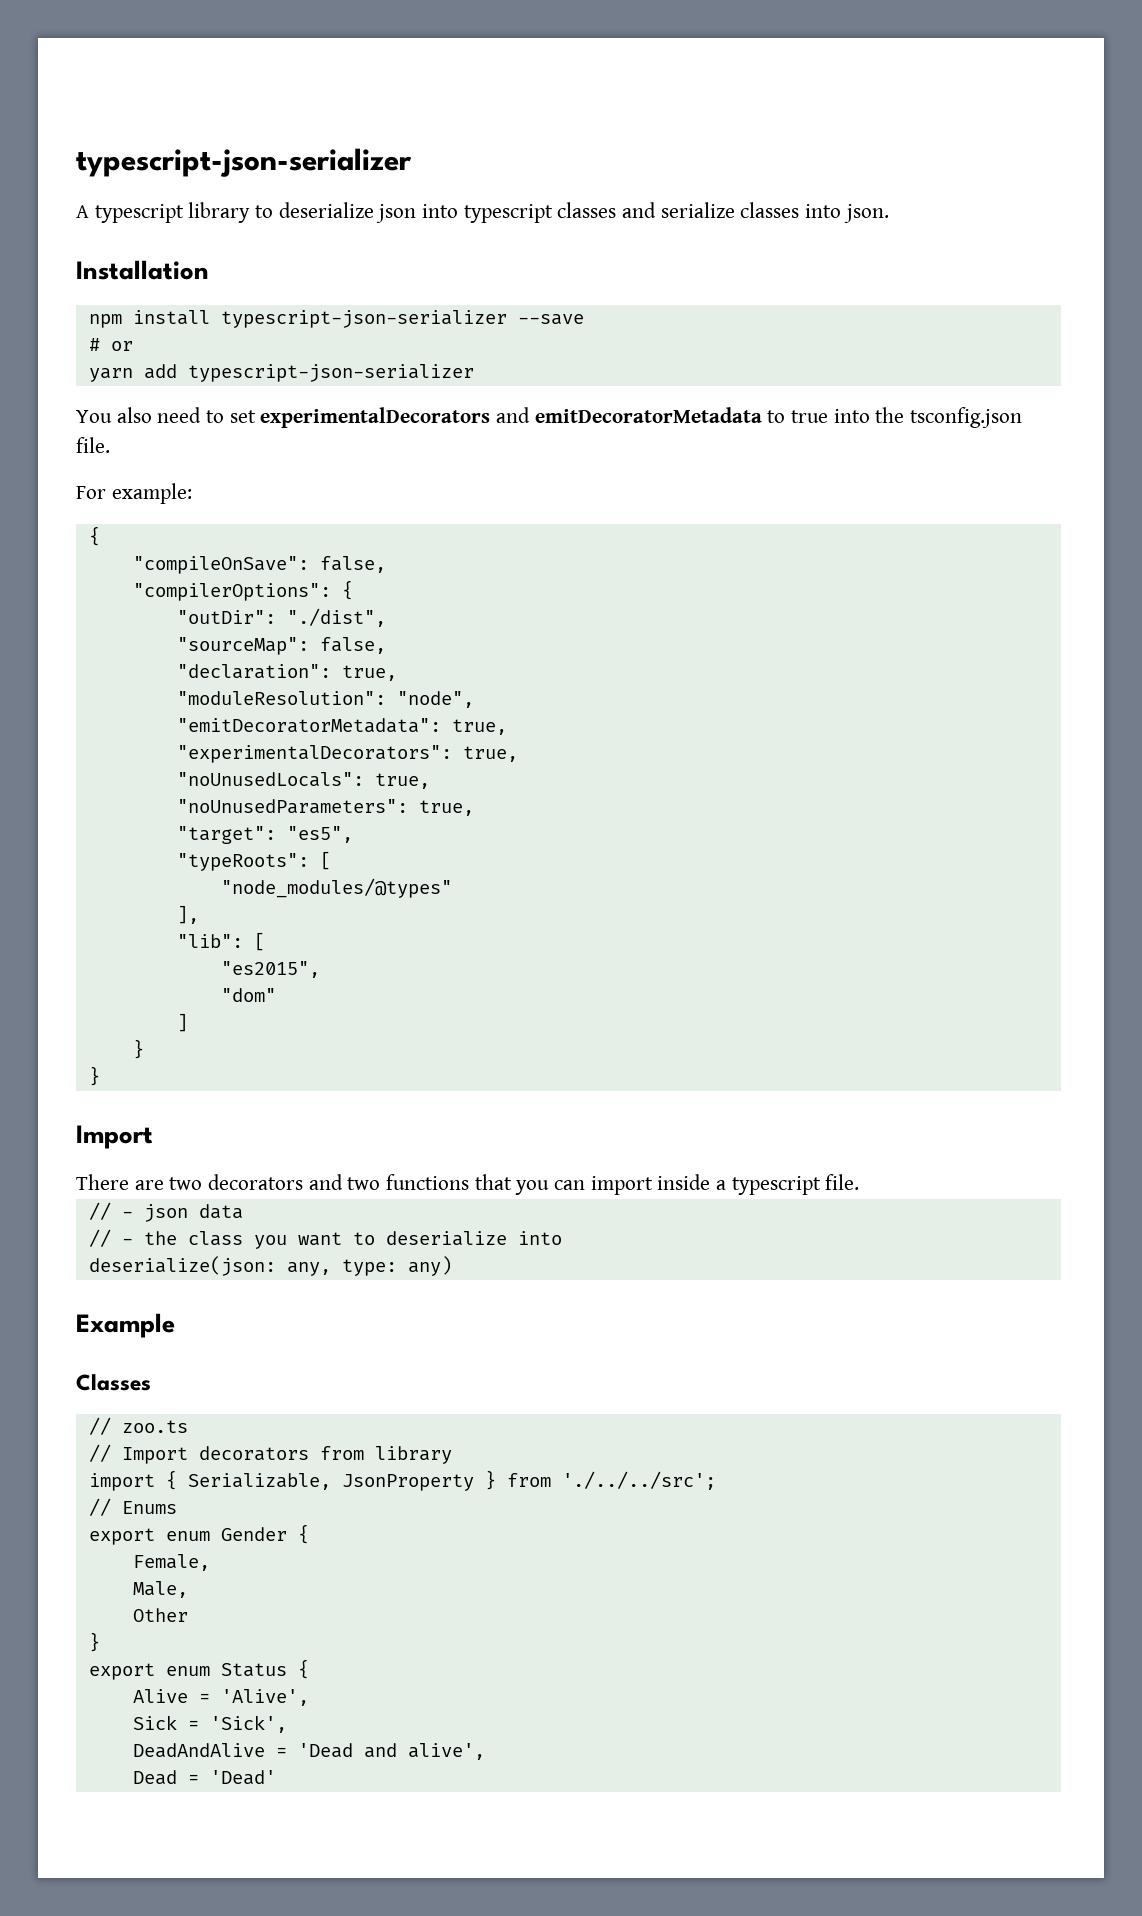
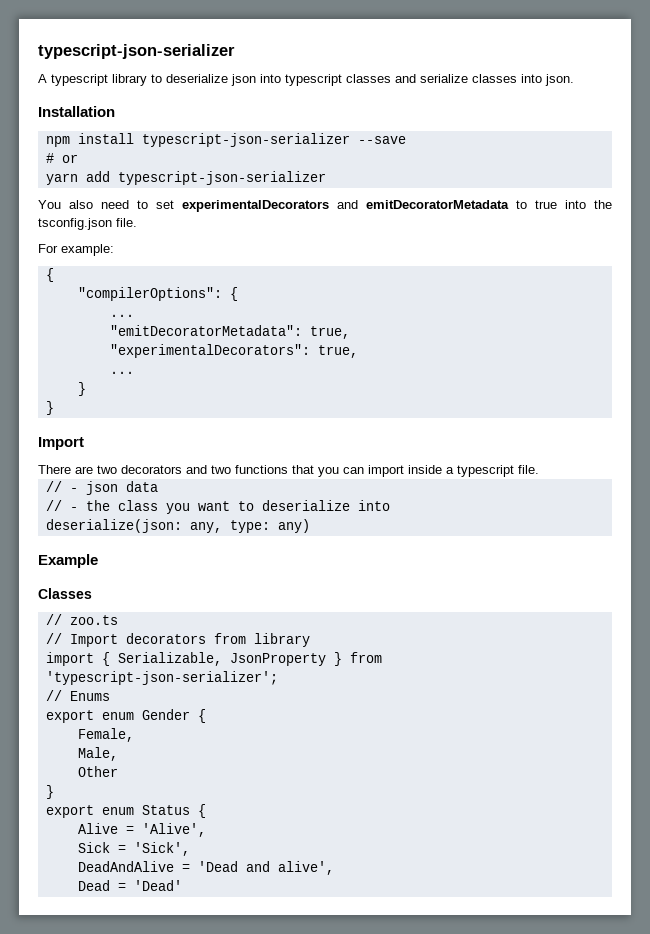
[132,556,386,574] // "compileOnSave": false, -> (54, 275) none
[176,608,386,627] [176,637,386,655] [176,664,397,681] [176,691,474,708] [176,718,507,735] [176,745,518,763] [176,772,430,789] [176,799,474,816] [176,826,353,844] [176,851,331,871] [220,878,452,898] [176,905,199,924] [176,932,265,951] [220,961,320,978] [220,988,276,1002] [176,1013,188,1032] "outDir": "./dist", // "sourceMap": false, // "declaration": true, // "moduleResolution": "node", // "emitDecoratorMetadata": true, // "experimentalDecorators": true, // "noUnusedLocals": true, // "noUnusedParameters": true, // "target": "es5", // "typeRoots": [ // "node_modules/@types" // ], // "lib": [ // "es2015", // "dom" // ] -> [109,314,134,317] [109,325,350,339] [109,344,358,358] [109,371,134,374] ... // "emitDecoratorMetadata": true, // "experimentalDecorators": true, // ...
[561,1471,716,1490] './../../src'; -> [45,671,278,685] 'typescript-json-serializer';

